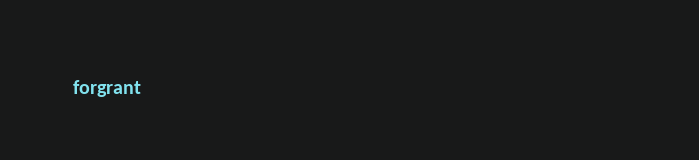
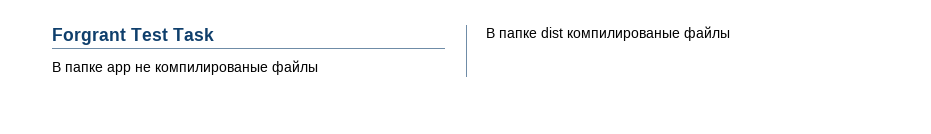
[73,80,141,97] forgrant -> [52,28,214,45] [52,60,318,75] [486,26,730,41] Forgrant Test Task // В папке app не компилированые файлы // В папке dist компилированые файлы

